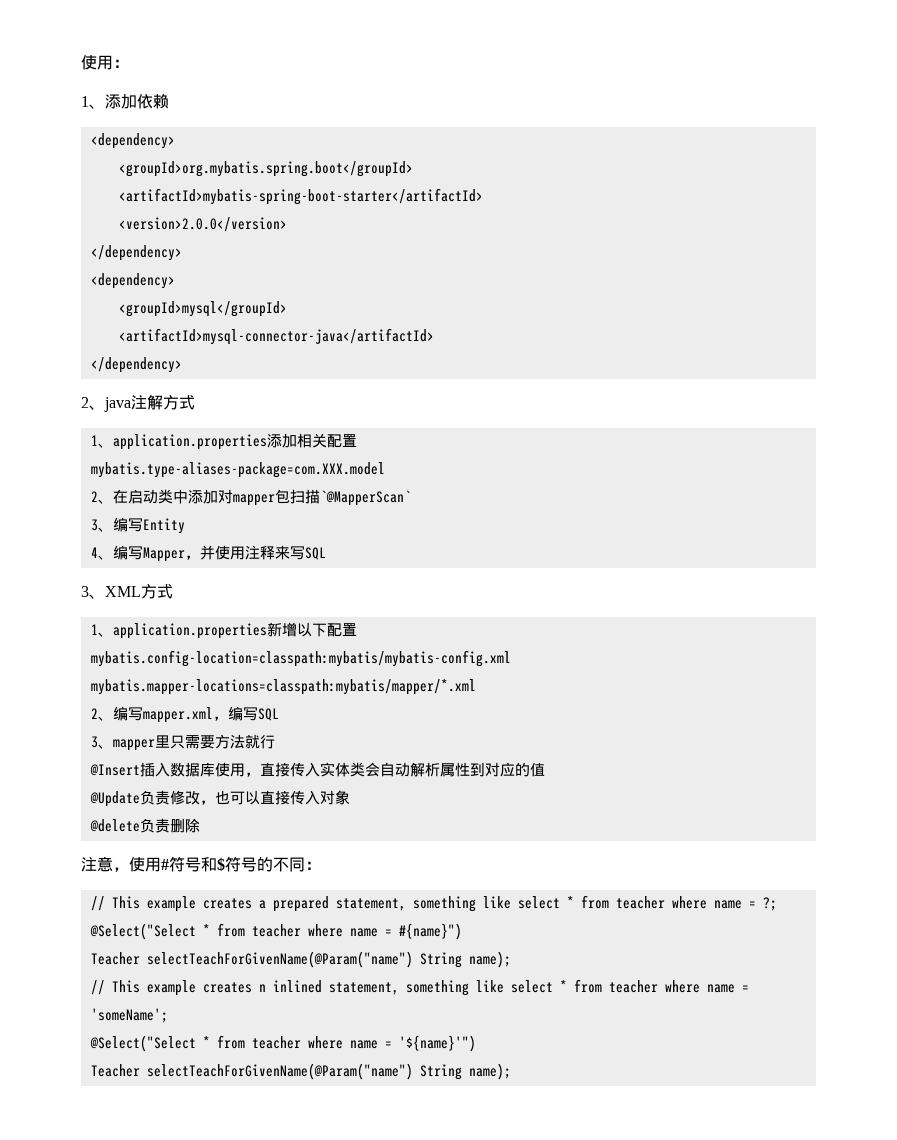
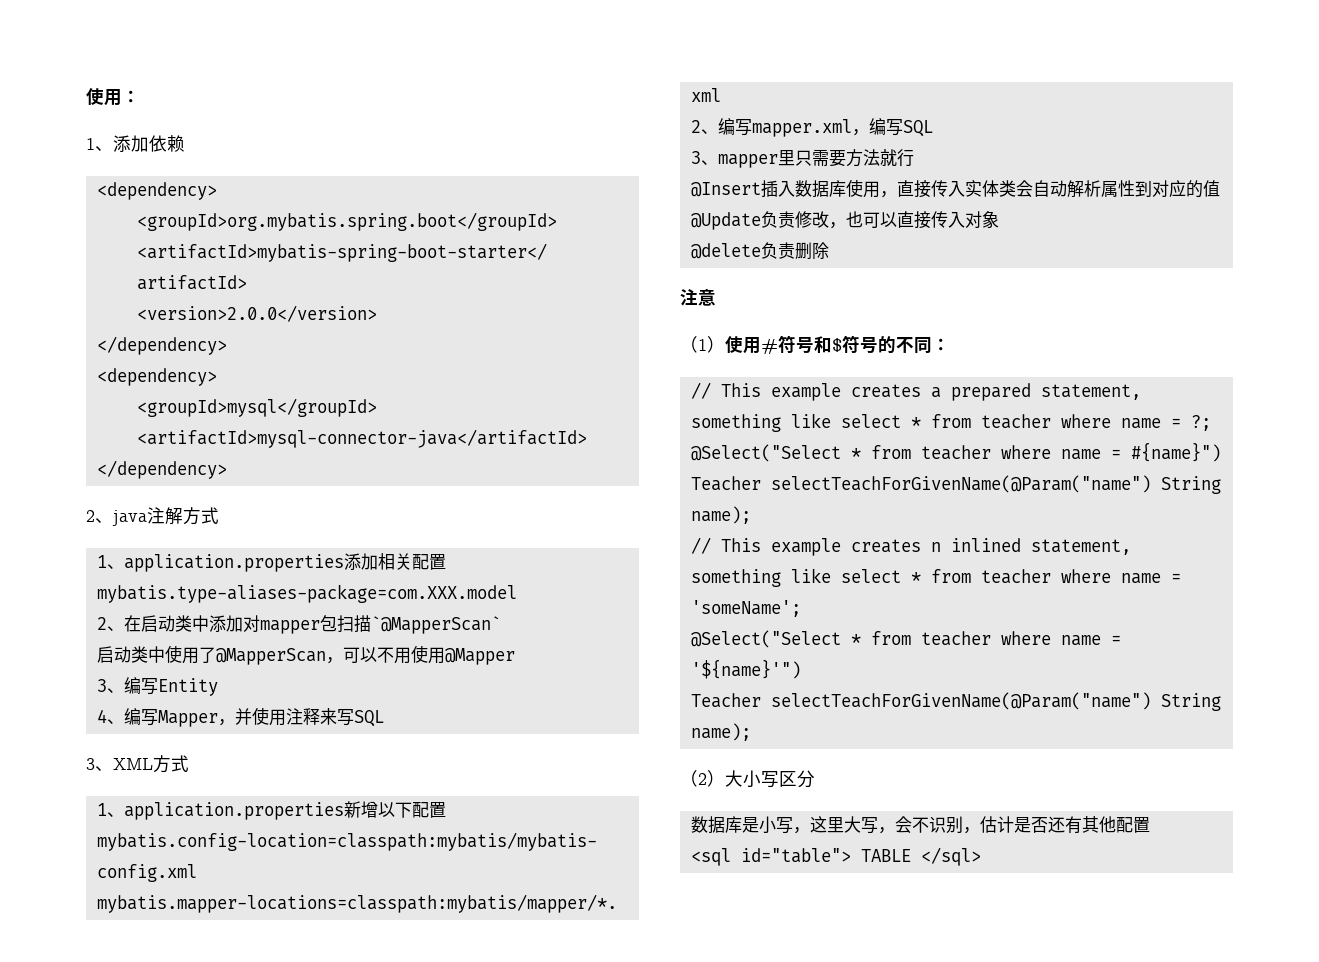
(411, 498) none -> [96,645,515,665] // 启动类中使用了@MapperScan，可以不用使用@Mapper
[113,867,129,872] ， -> [680,336,725,353] // （1）
(511, 1071) none -> [680,770,815,788] [690,816,1150,834] [690,847,981,866] // （2）大小写区分 // 数据库是小写，这里大写，会不识别，估计是否还有其他配置 // <sql id="table"> TABLE </sql>

